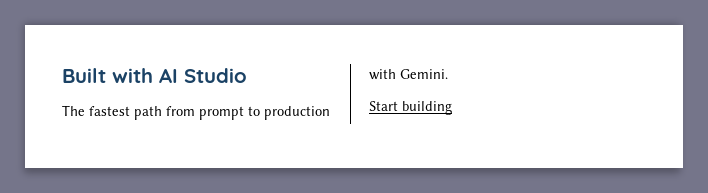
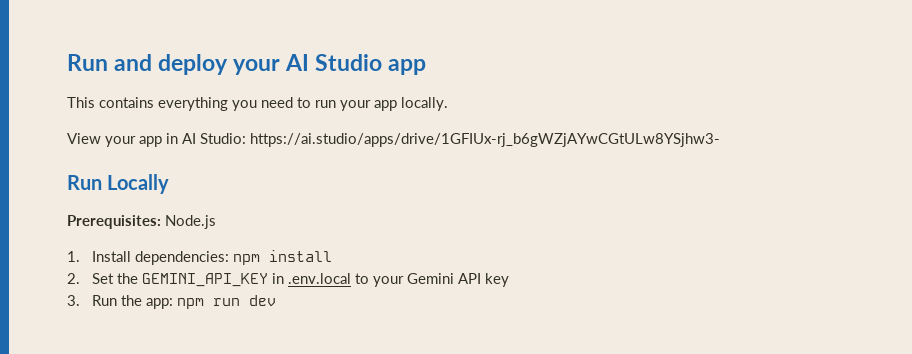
[62,68,247,83] [62,105,330,120] [369,69,448,80] [369,101,452,115] Built with AI Studio // The fastest path from prompt to production with Gemini. // Start building -> [67,54,427,75] [67,97,448,111] [67,133,720,147] [67,174,170,194] [67,215,216,229] [67,250,333,265] [67,273,510,287] [67,295,277,309] Run and deploy your AI Studio app // This contains everything you need to run your app locally. // View your app in AI Studio: https://ai.studio/apps/drive/1GFIUx-rj_b6gWZjAYwCGtULw8YSjhw3- // Run Locally // Prerequisites: Node.js // 1. Install dependencies: npm install // 2. Set the GEMINI_API_KEY in .env.local to your Gemini API key // 3. Run the app: npm run dev

